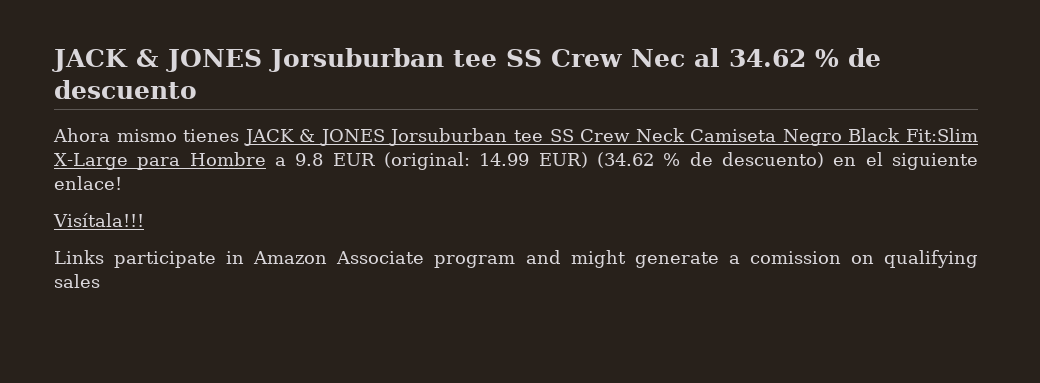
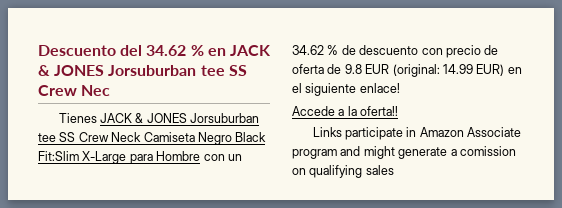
(52, 60) none -> [38,45,226,56] Descuento del 34.62 % en
[693,48,881,67] [54,80,197,99] [53,128,240,142] al 34.62 % de descuento // Ahora mismo tienes -> [58,113,97,123] // Tienes
[275,157,286,166] a -> [203,154,242,161] [292,45,499,58] [292,64,342,74] con un 34.62 % de descuento con precio de oferta de
[597,152,825,168] (34.62 % de descuento) -> (505, 70) none
[53,213,144,227] Visítala!!! -> [292,106,399,116] Accede a la oferta!!

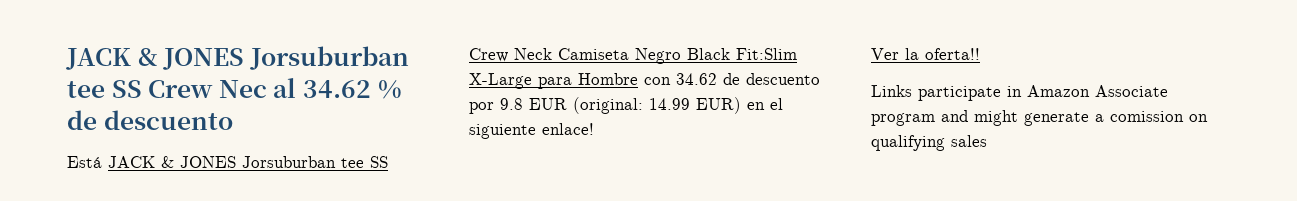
[38,45,226,56] Descuento del 34.62 % en -> (66, 59) none
[58,113,97,123] // Tienes -> [273,78,402,99] [67,110,233,130] [67,156,102,168] al 34.62 % de descuento // Está
[227,154,242,161] [292,45,499,58] [292,64,342,74] un 34.62 % de descuento con precio de oferta de -> [676,73,820,85] [469,102,494,114] 34.62 de descuento por
[292,106,345,116] Accede a -> [871,48,899,60] Ver

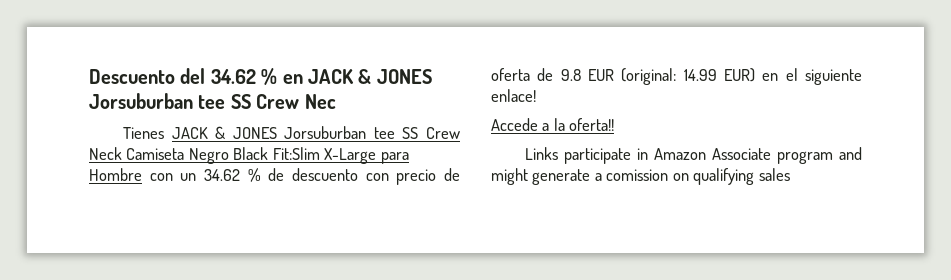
(66, 59) none -> [89,68,303,85] Descuento del 34.62 % en
[273,78,402,99] [67,110,233,130] [67,156,102,168] al 34.62 % de descuento // Está -> [123,127,165,139] // Tienes
[676,73,820,85] [469,102,494,114] 34.62 de descuento por -> [180,168,461,185] [491,68,554,81] un 34.62 % de descuento con precio de oferta de
[871,48,899,60] Ver -> [491,118,550,131] Accede a

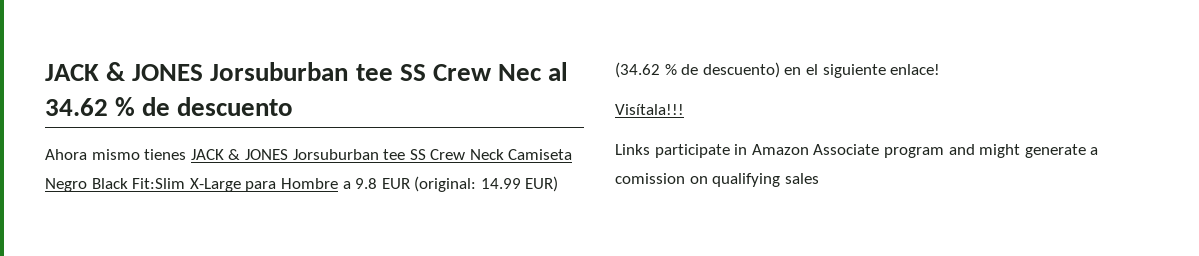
[89,68,303,85] Descuento del 34.62 % en -> (45, 72) none
[123,127,165,139] // Tienes -> [548,62,569,81] [45,97,294,116] [45,149,187,160] al 34.62 % de descuento // Ahora mismo tienes
[149,168,461,185] [491,68,554,81] con un 34.62 % de descuento con precio de oferta de -> [342,181,351,189] a
(755, 75) none -> [615,62,780,78] (34.62 % de descuento)
[491,118,615,131] Accede a la oferta!! -> [615,104,684,115] Visítala!!!

